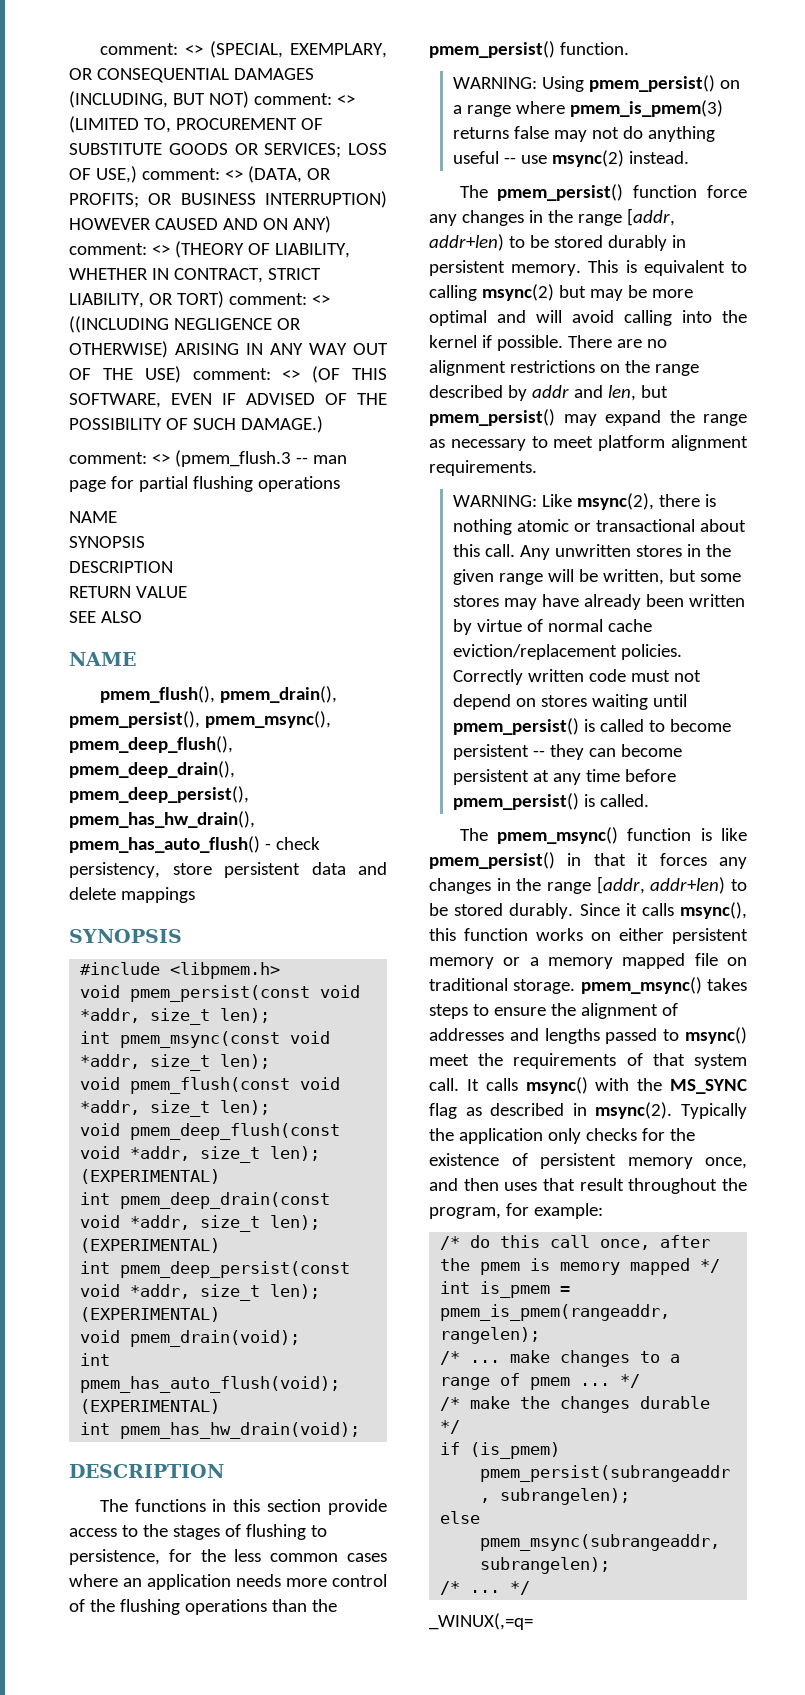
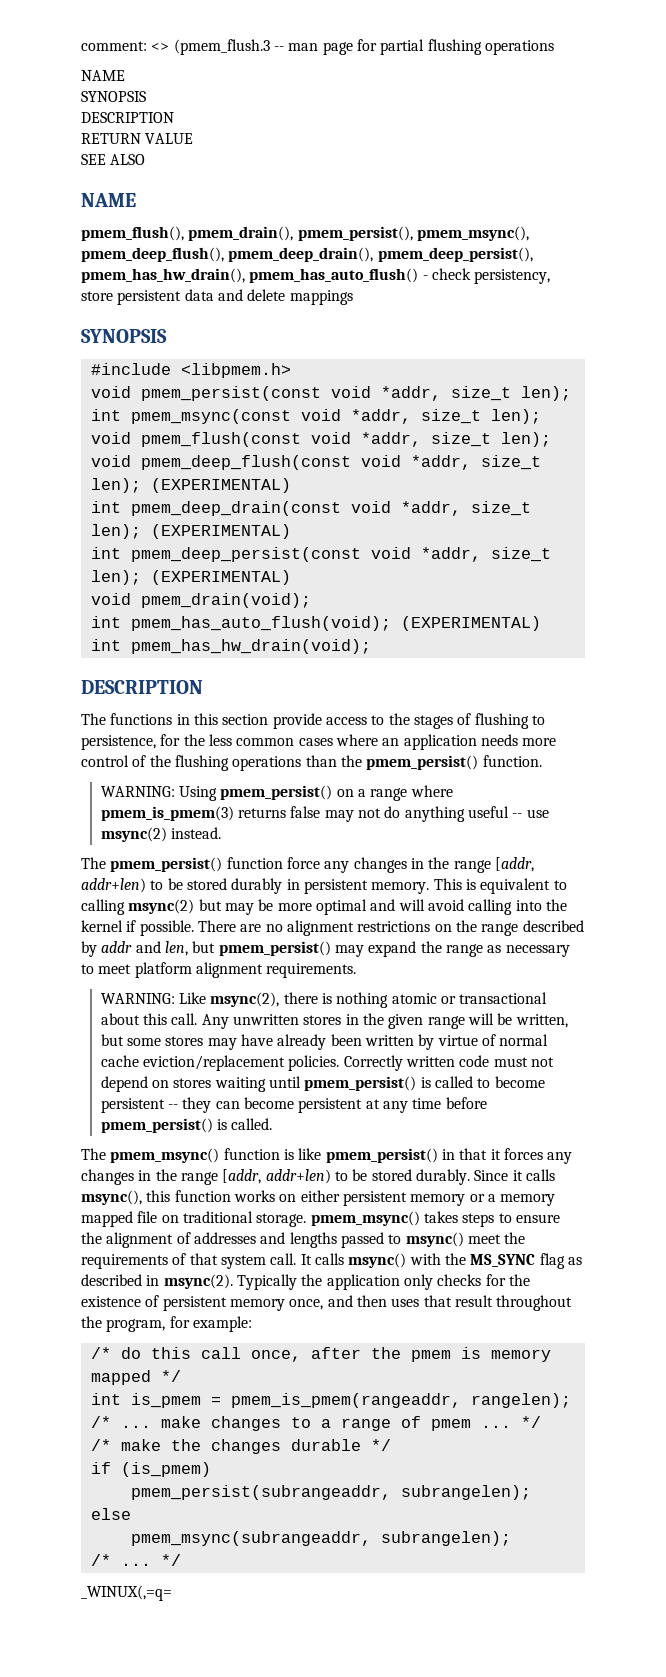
[99,41,387,58] [69,68,314,83] [69,91,355,108] [69,116,323,133] [69,143,387,158] [69,166,331,183] [69,191,387,208] [69,216,331,233] [69,241,350,258] [69,268,321,283] [69,291,330,308] [69,316,301,333] [69,341,388,358] [69,366,388,383] [69,393,387,408] [69,416,323,433] [69,452,170,464] comment: <> (SPECIAL, EXEMPLARY, OR CONSEQUENTIAL DAMAGES (INCLUDING, BUT NOT) comment: <> (LIMITED TO, PROCUREMENT OF SUBSTITUTE GOODS OR SERVICES; LOSS OF USE,) comment: <> (DATA, OR PROFITS; OR BUSINESS INTERRUPTION) HOWEVER CAUSED AND ON ANY) comment: <> (THEORY OF LIABILITY, WHETHER IN CONTRACT, STRICT LIABILITY, OR TORT) comment: <> ((INCLUDING NEGLIGENCE OR OTHERWISE) ARISING IN ANY WAY OUT OF THE USE) comment: <> (OF THIS SOFTWARE, EVEN IF ADVISED OF THE POSSIBILITY OF SUCH DAMAGE.) // comment: <> -> [81,41,170,51] comment: <>

